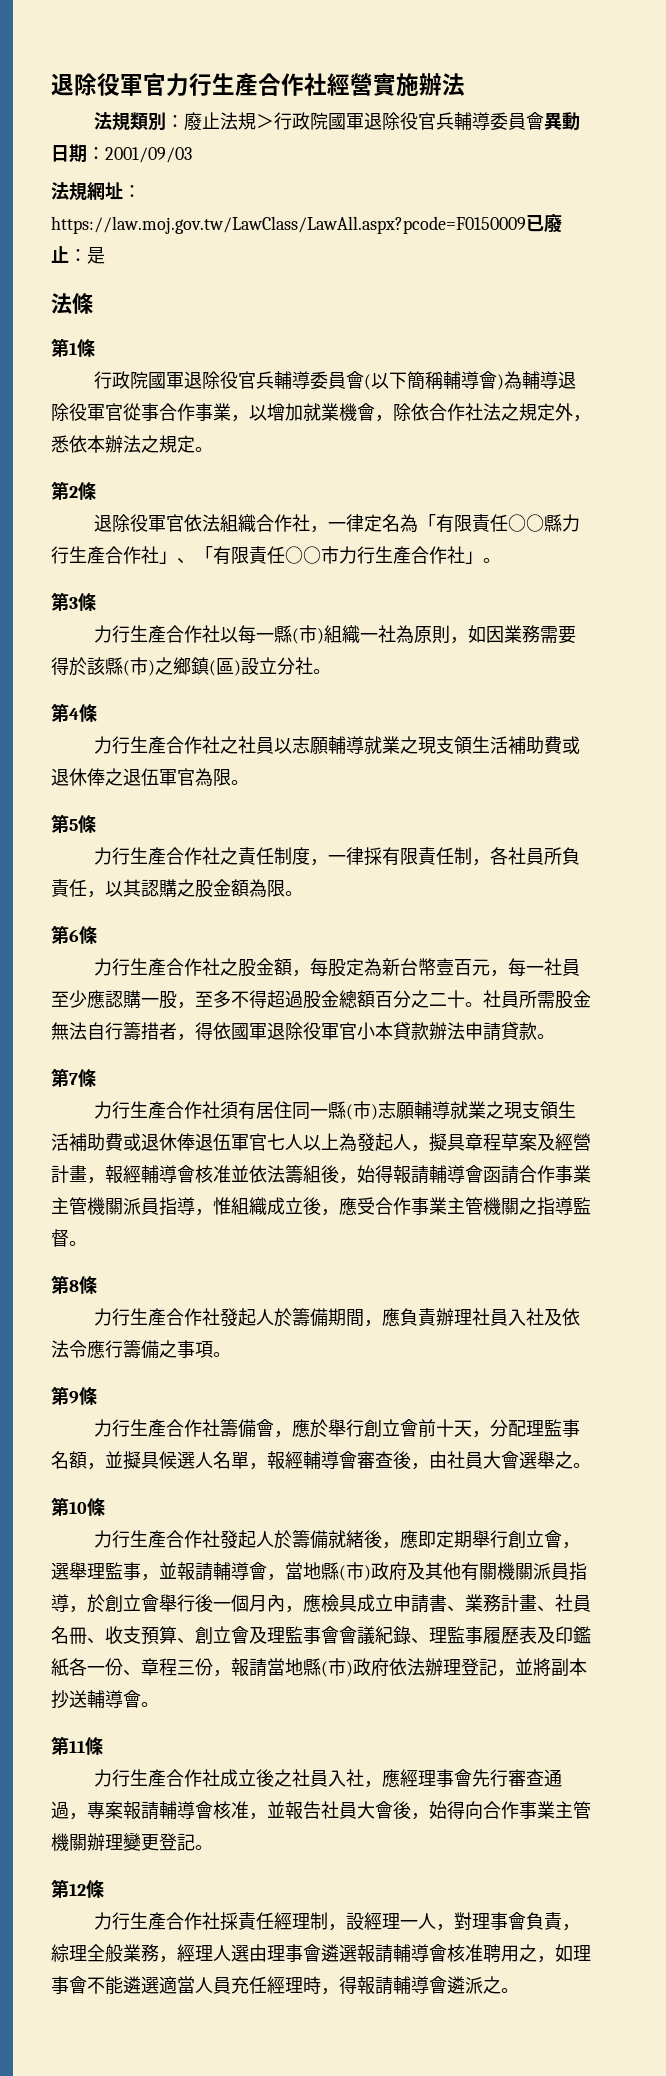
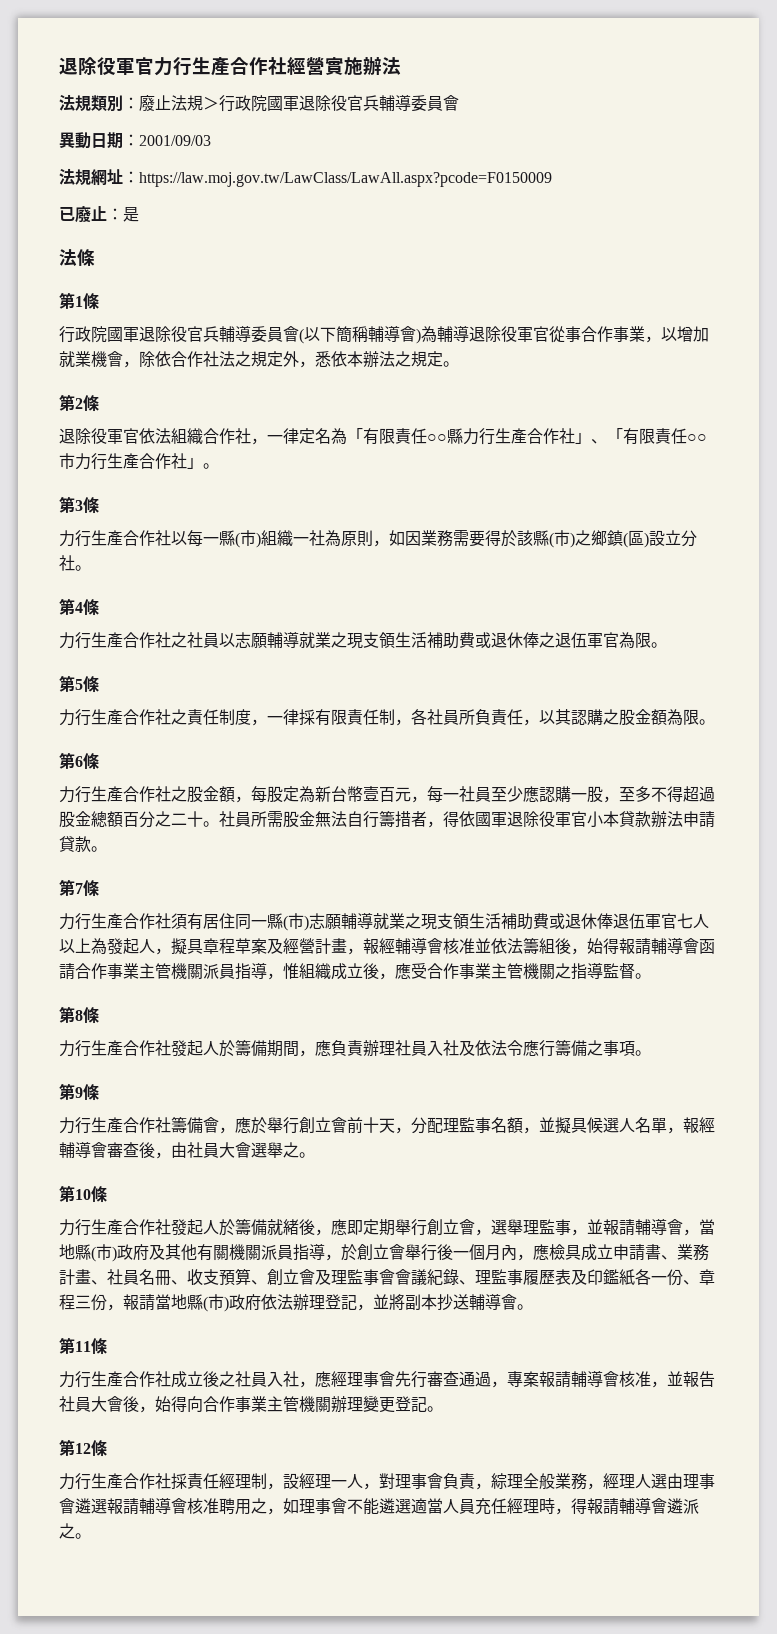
(545, 121) none -> (459, 103) //
(526, 225) none -> (552, 179) //

